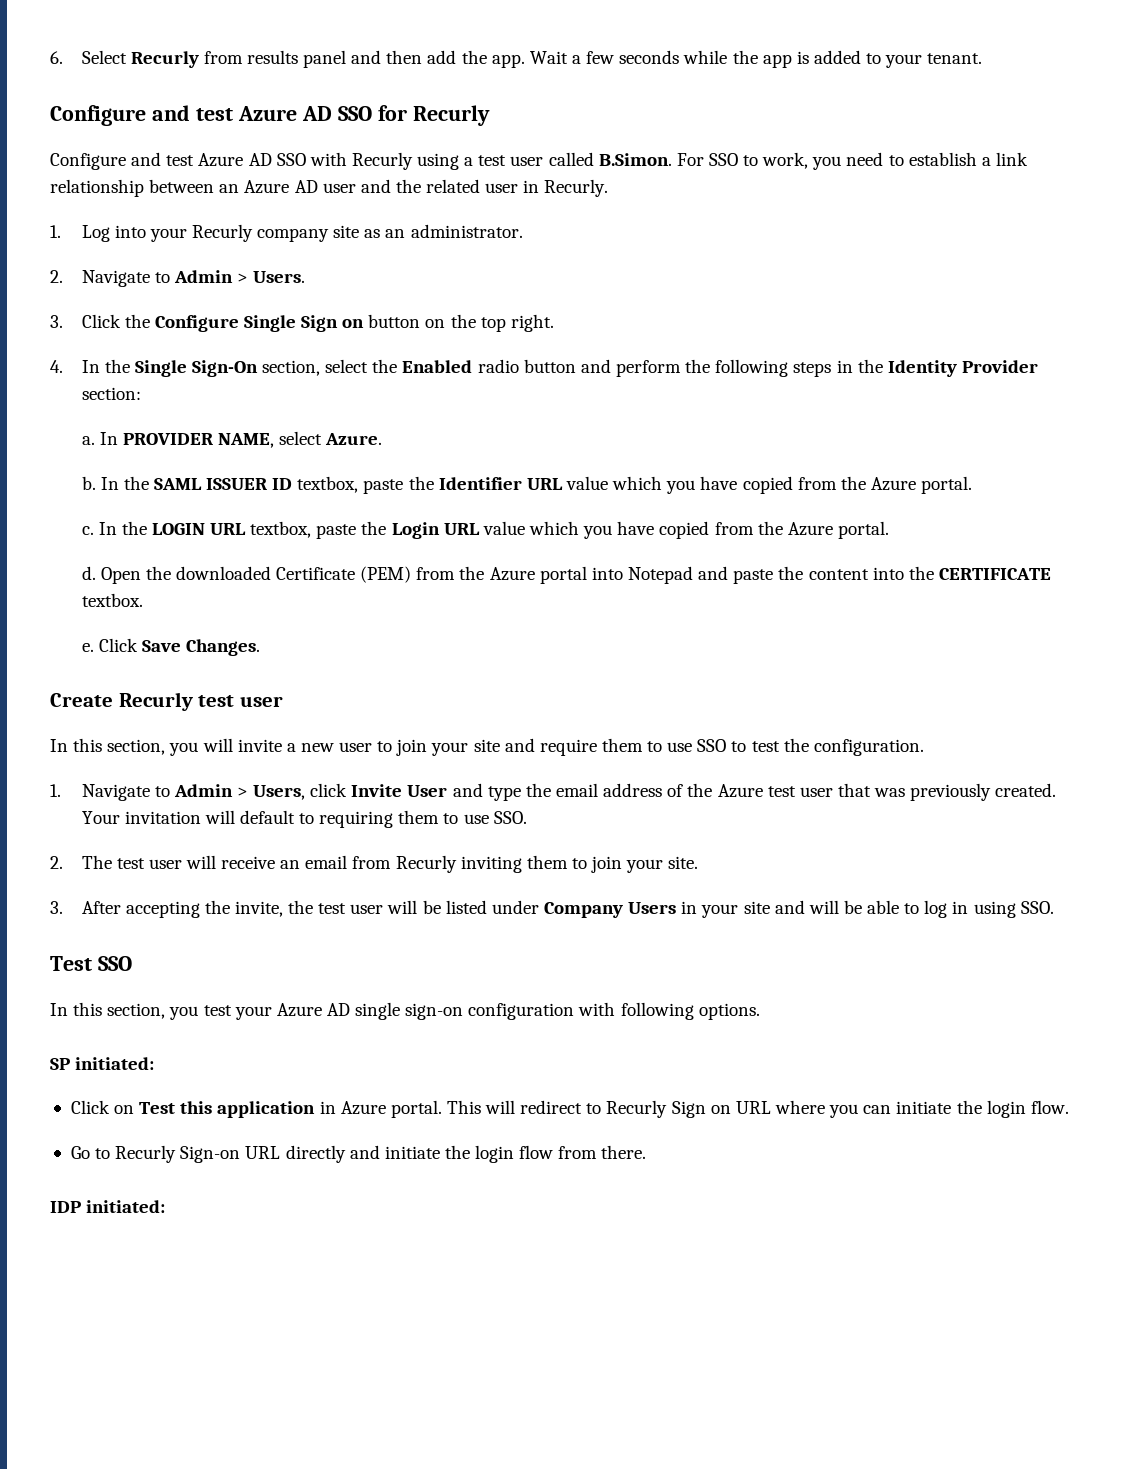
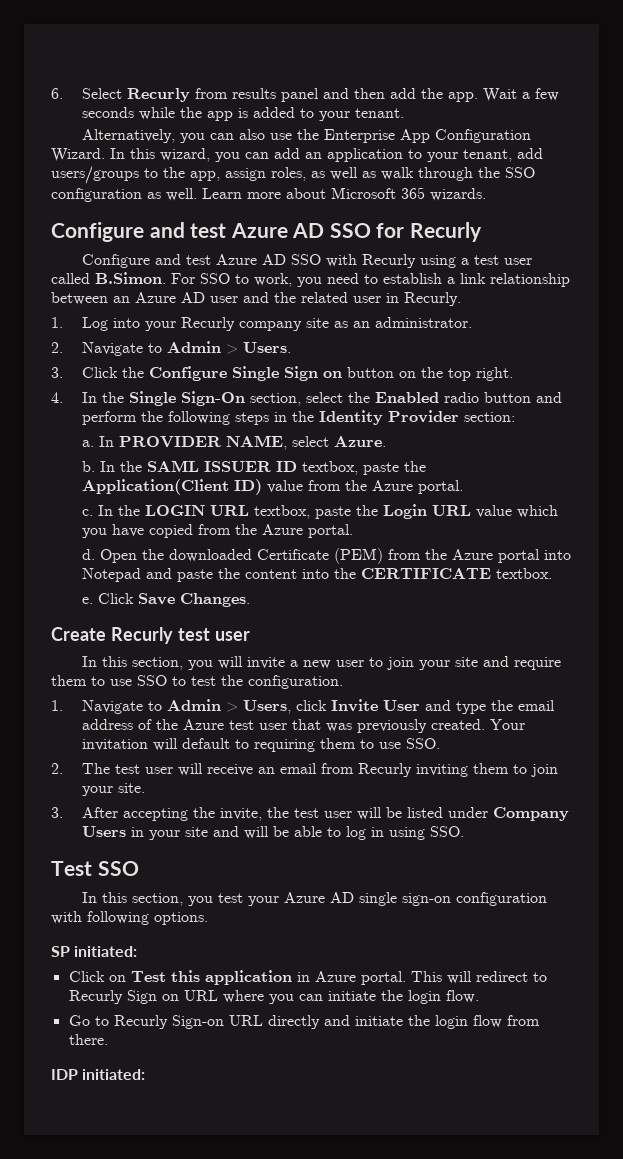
(983, 58) none -> [81,129,531,143] [51,148,543,162] [51,166,535,184] [51,187,486,202] // Alternatively, you can also use the Enterprise App Configuration Wizard. In this wizard, you can add an application to your tenant, add users/groups to the app, assign roles, as well as walk through the SSO configuration as well. Learn more about Microsoft 365 wizards.
[438,476,793,494] Identifier URL value which you have copied -> [82,479,304,495] Application(Client ID) value

